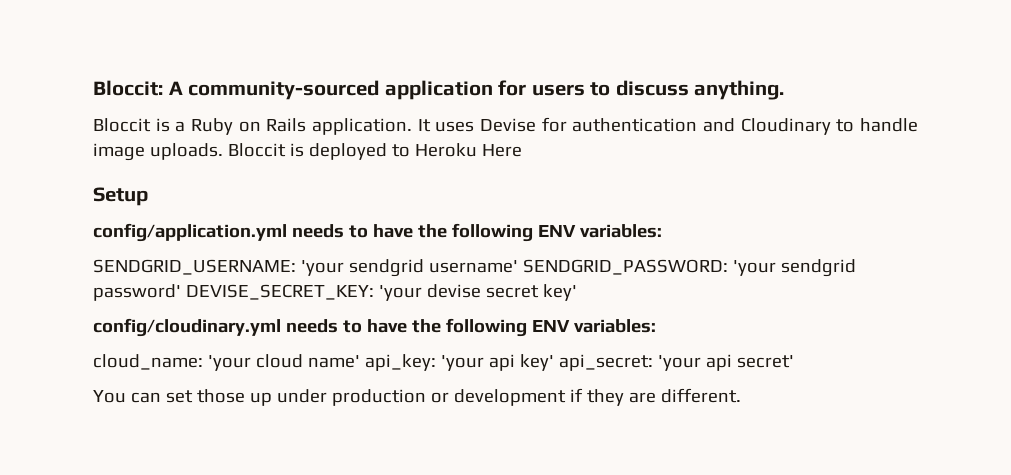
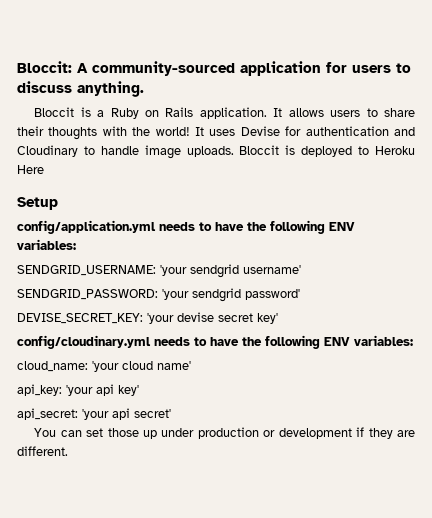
(431, 125) none -> [288,108,415,117] [17,126,205,140] allows users to share their thoughts with the world! It
(518, 266) none -> (301, 269) //
(181, 292) none -> (300, 294) //
(360, 361) none -> (191, 365) //
(554, 362) none -> (139, 390) //

